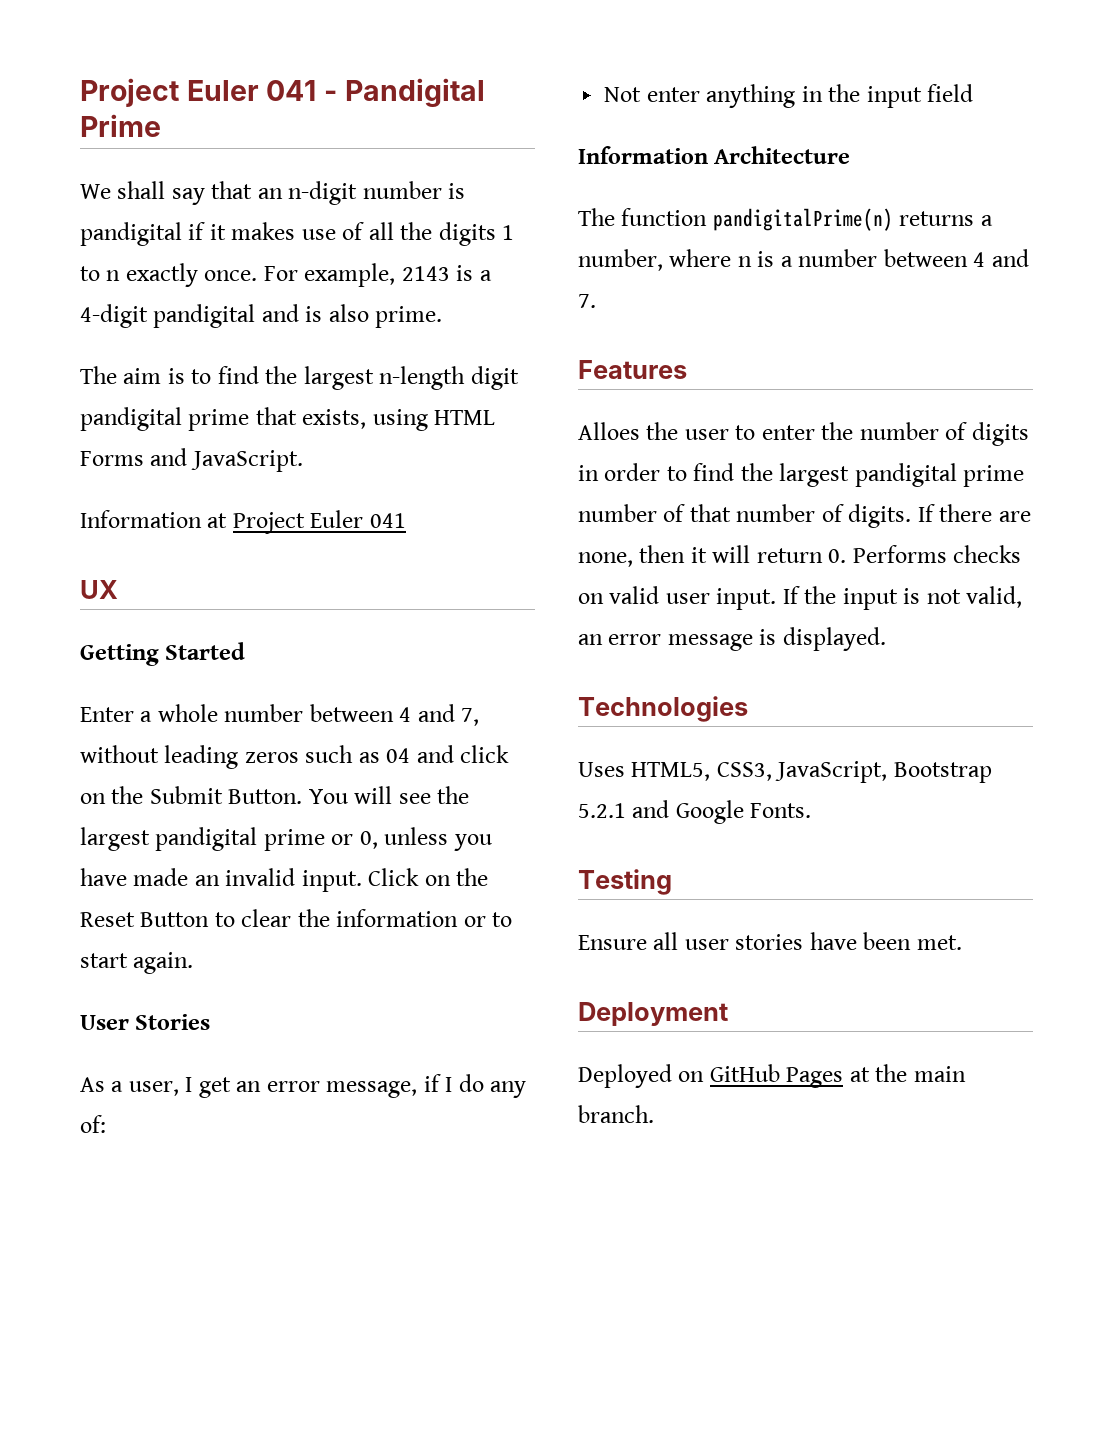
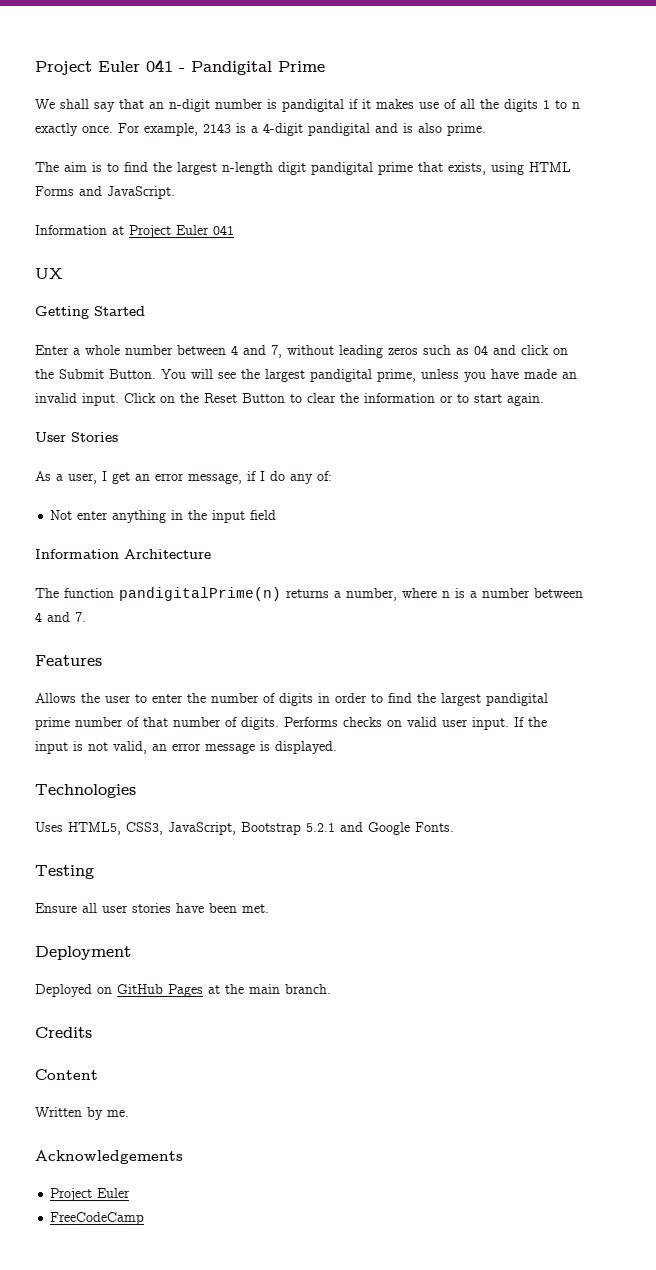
[263,829,378,851] prime or 0, -> [377,369,416,382] prime,
[578,422,640,440] Alloes -> [35,693,76,703] Allows
[917,504,1031,522] [578,545,847,567] If there are none, then it will return 0. -> (279, 723) none
(654, 1114) none -> [35,1027,92,1038] [35,1069,98,1080] [35,1107,129,1120] [35,1150,183,1164] [50,1188,131,1201] [50,1212,145,1225] // Credits // Content // Written by me. // Acknowledgements // Project Euler // FreeCodeCamp

